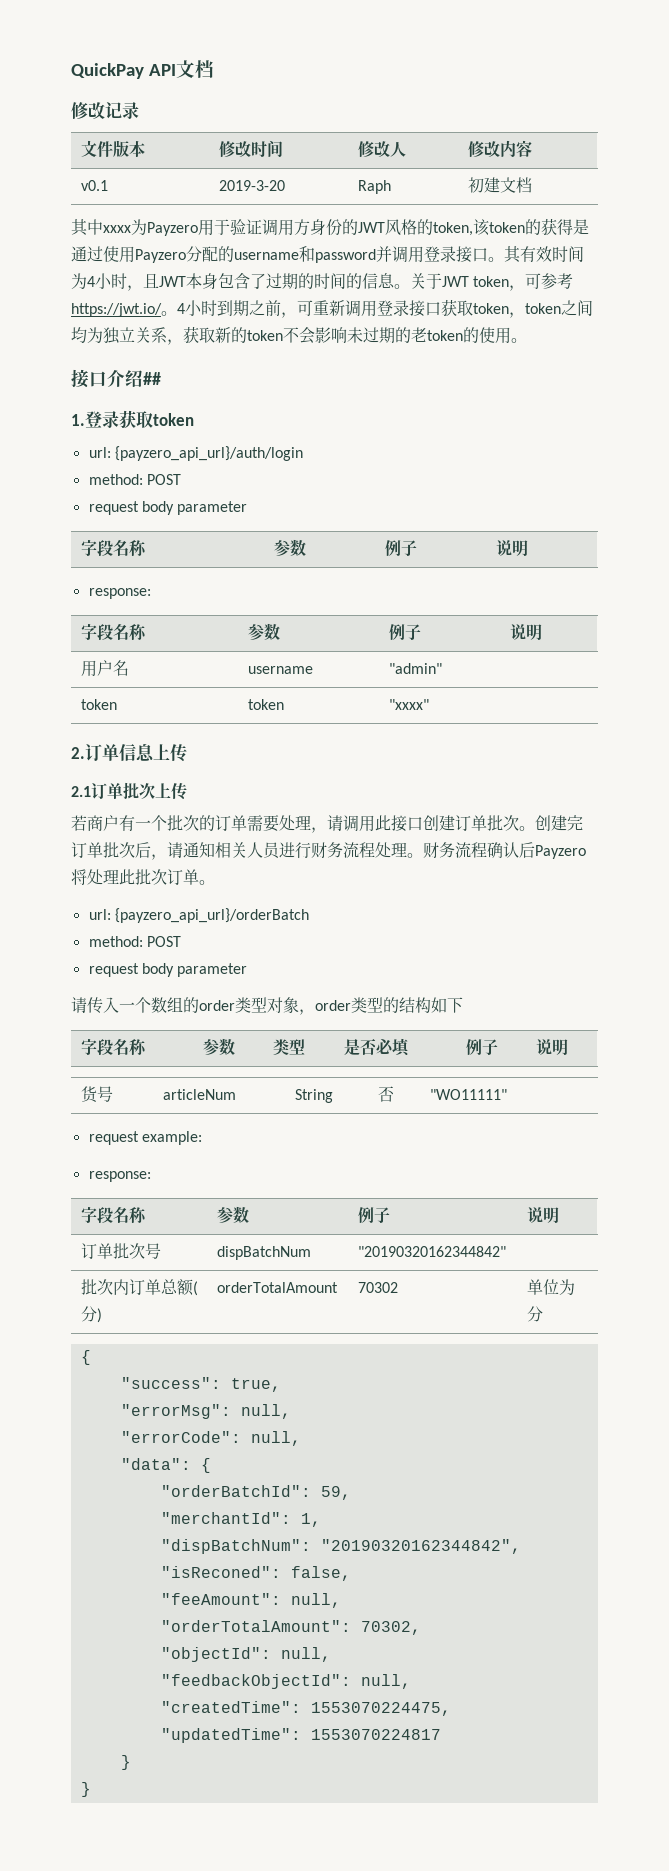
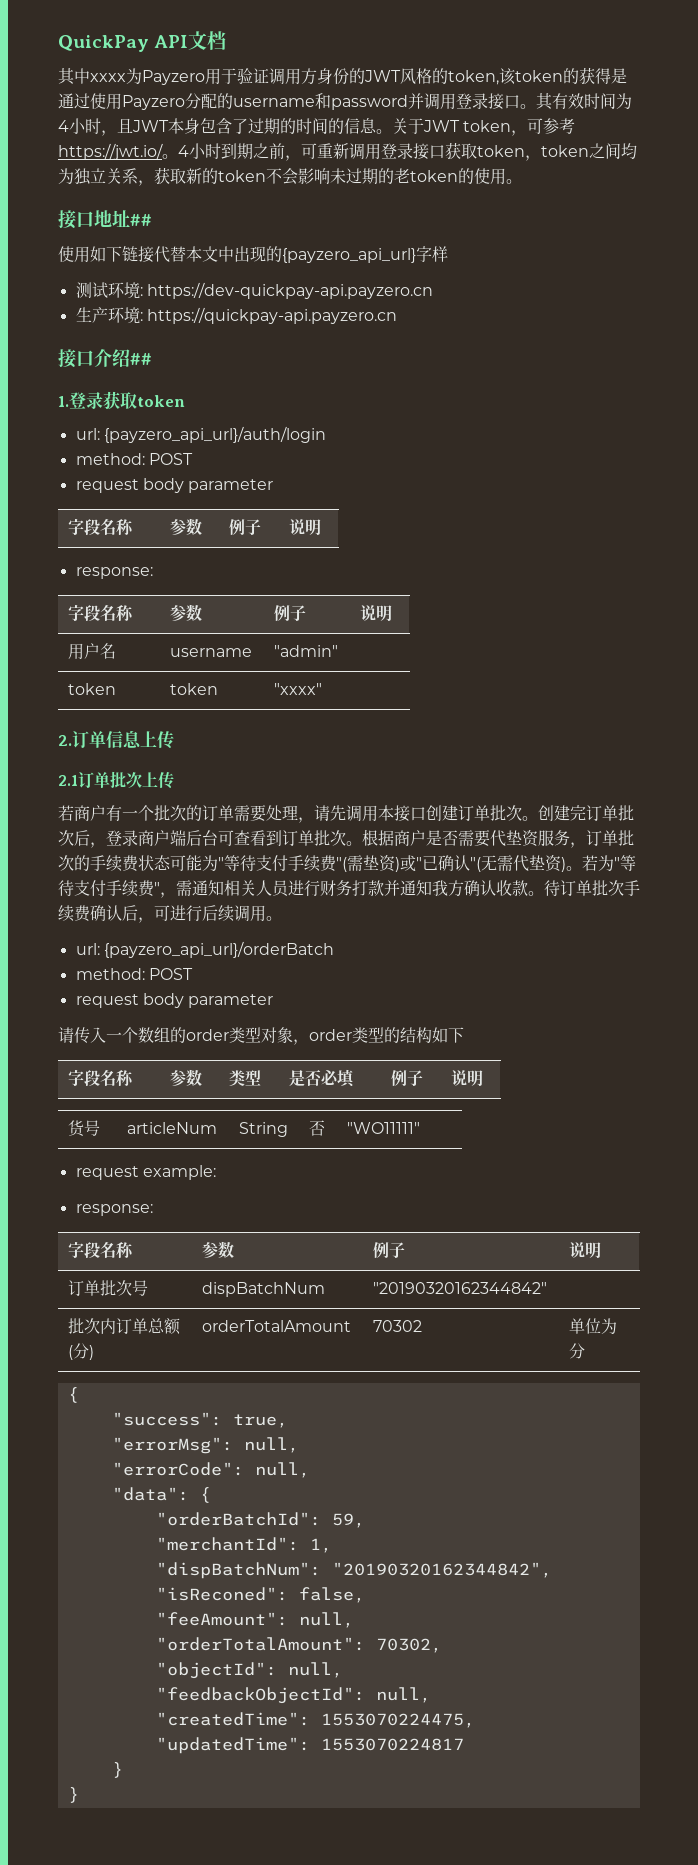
[71,102,139,120] [80,140,145,158] [218,140,283,158] [357,140,406,158] [467,140,532,158] [80,180,108,191] [218,180,285,191] [357,180,391,194] [467,177,532,193] // 修改记录 // 文件版本 | 修改时间 | 修改人 | 修改内容 // v0.1 | 2019-3-20 | Raph | 初建文档 -> (227, 40) none
(527, 340) none -> [58,210,152,229] [58,246,448,263] [75,282,433,299] [75,307,397,324] // 接口地址## // 使用如下链接代替本文中出现的{payzero_api_url}字样 // 测试环境: https://dev-quickpay-api.payzero.cn // 生产环境: https://quickpay-api.payzero.cn
[343,815,391,832] 调用此 -> [330,805,394,822] 先调用本
[167,842,183,858] 请 -> [106,829,634,848] [58,855,636,872] [58,880,192,898] 登录商户端后台可查看到订单批次。根据商户是否需要代垫资服务，订单批次的手续费状态可能为"等待支付手续费"(需垫资)或"已确认"(无需代垫资)。若为"等待支付手续费"，需
[343,842,586,859] [71,869,199,885] 流程处理。财务流程确认后Payzero将处理此批次订单 -> [352,880,640,897] [58,905,266,923] 打款并通知我方确认收款。待订单批次手续费确认后，可进行后续调用

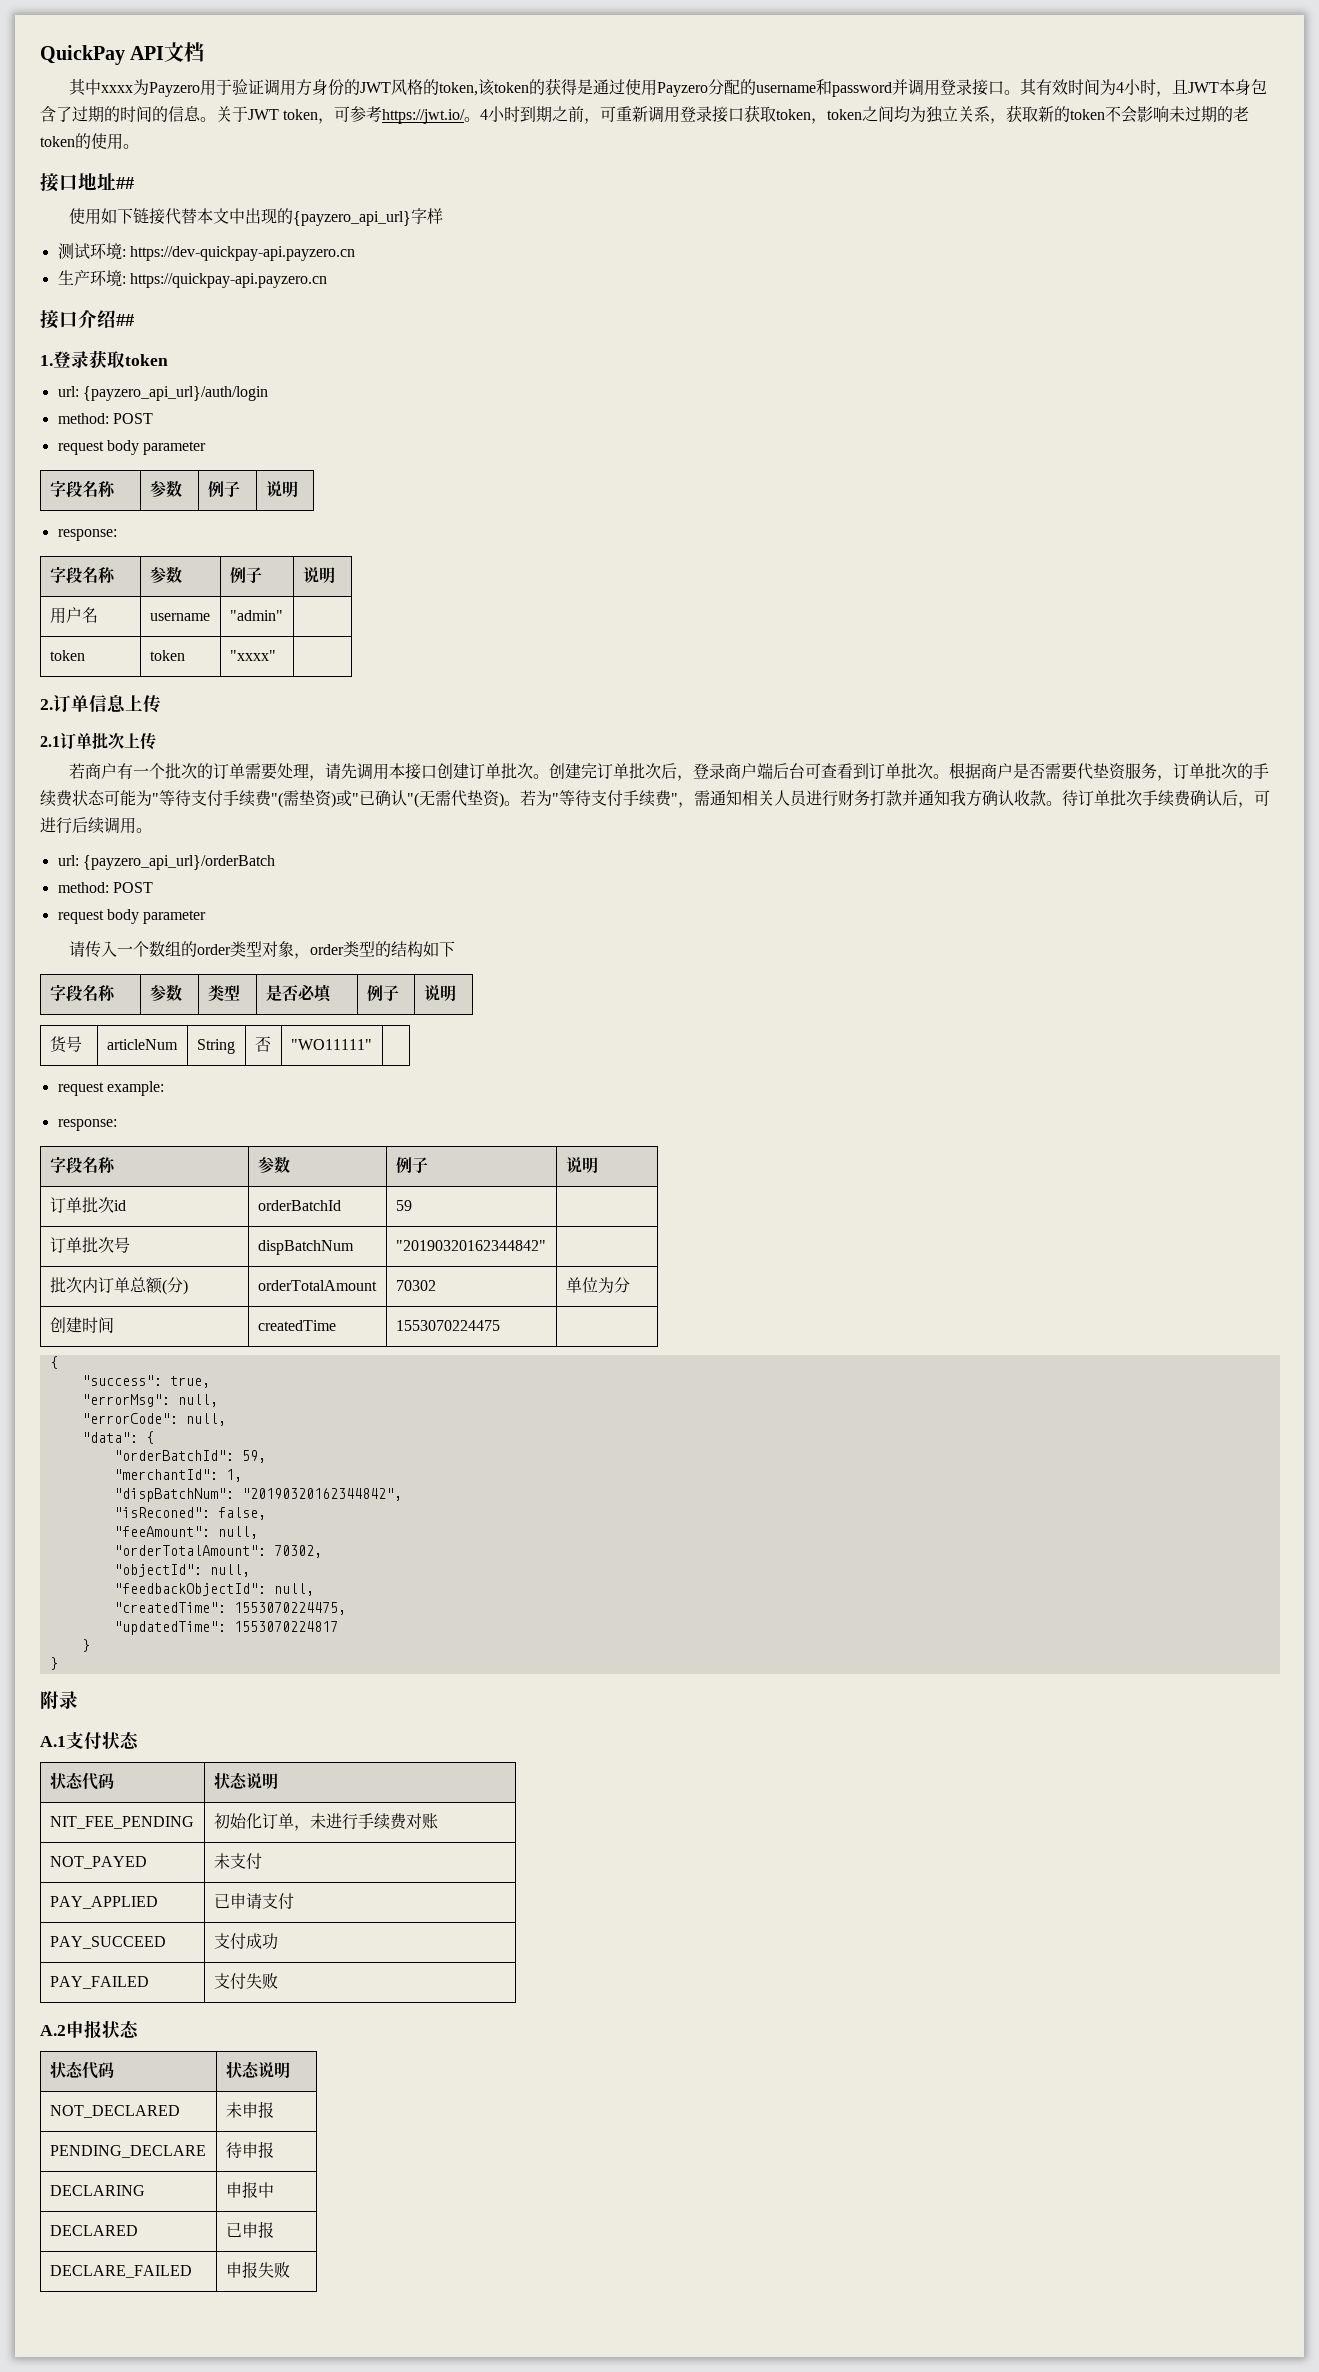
(602, 1250) none -> [49,1197,126,1213] [257,1200,341,1211] [395,1200,412,1211] // 订单批次id | orderBatchId | 59 |
(586, 1351) none -> [49,1317,114,1333] [257,1320,336,1331] [395,1320,500,1331] // 创建时间 | createdTime | 1553070224475 |
(79, 1795) none -> [40,1691,78,1710] [40,1731,139,1750] [49,1772,114,1790] [213,1772,278,1789] [49,1816,194,1829] [213,1813,438,1831] [49,1856,147,1869] [213,1853,262,1870] [49,1896,158,1909] [213,1893,294,1910] [49,1936,166,1949] [213,1933,278,1950] [49,1976,149,1989] [213,1973,278,1990] [40,2020,139,2039] [49,2061,114,2079] [225,2061,290,2078] [49,2105,180,2118] [225,2101,274,2118] [49,2145,206,2158] [225,2141,274,2158] [49,2185,145,2196] [225,2181,274,2198] [49,2225,138,2236] [225,2221,274,2238] [49,2265,192,2278] [225,2261,290,2278] // 附录 // A.1支付状态 // 状态代码 | 状态说明 // NIT_FEE_PENDING | 初始化订单，未进行手续费对账 // NOT_PAYED | 未支付 // PAY_APPLIED | 已申请支付 // PAY_SUCCEED | 支付成功 // PAY_FAILED | 支付失败 // A.2申报状态 // 状态代码 | 状态说明 // NOT_DECLARED | 未申报 // PENDING_DECLARE | 待申报 // DECLARING | 申报中 // DECLARED | 已申报 // DECLARE_FAILED | 申报失败

